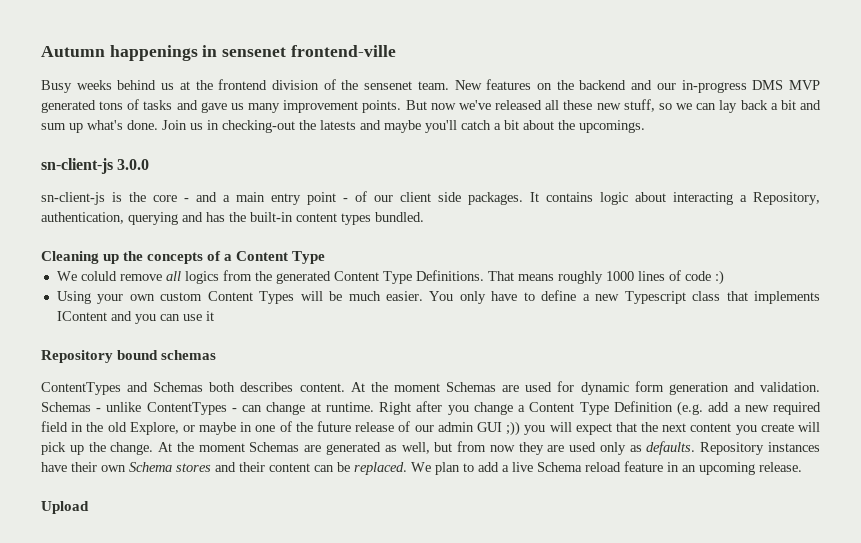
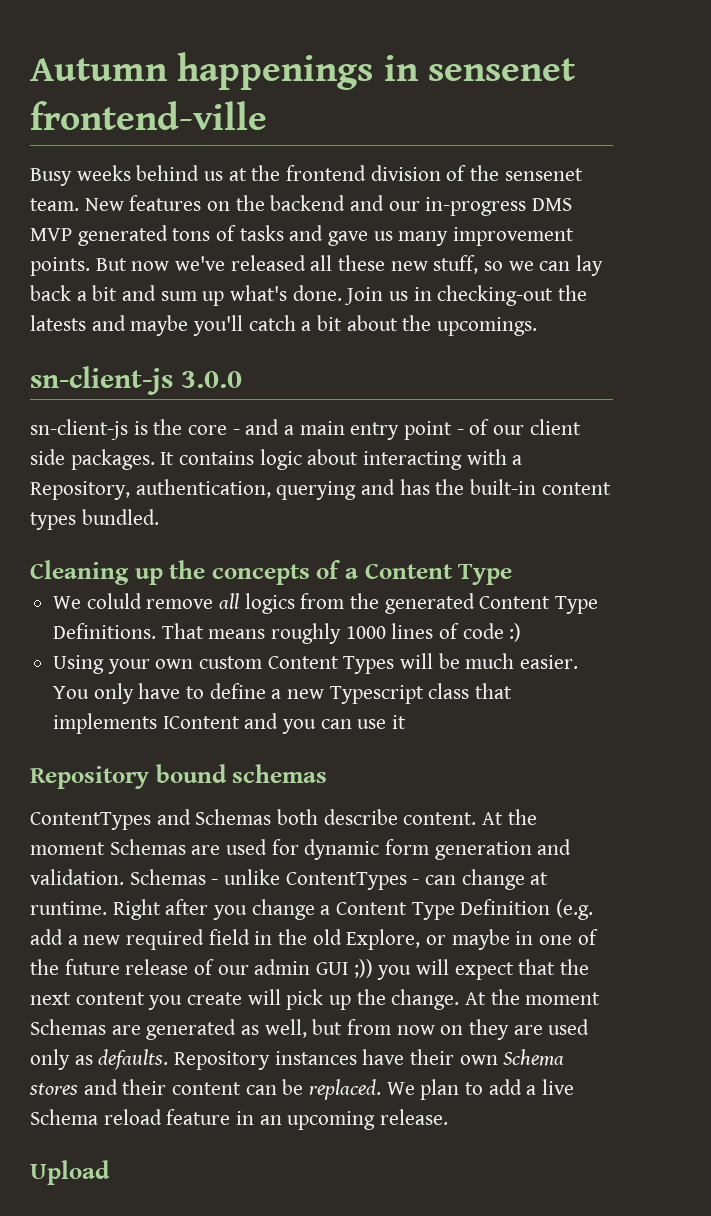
(733, 198) none -> [466,449,507,465] with
[240,382,294,392] describes -> [323,809,398,825] describe
(515, 448) none -> [440,1025,464,1035] on

